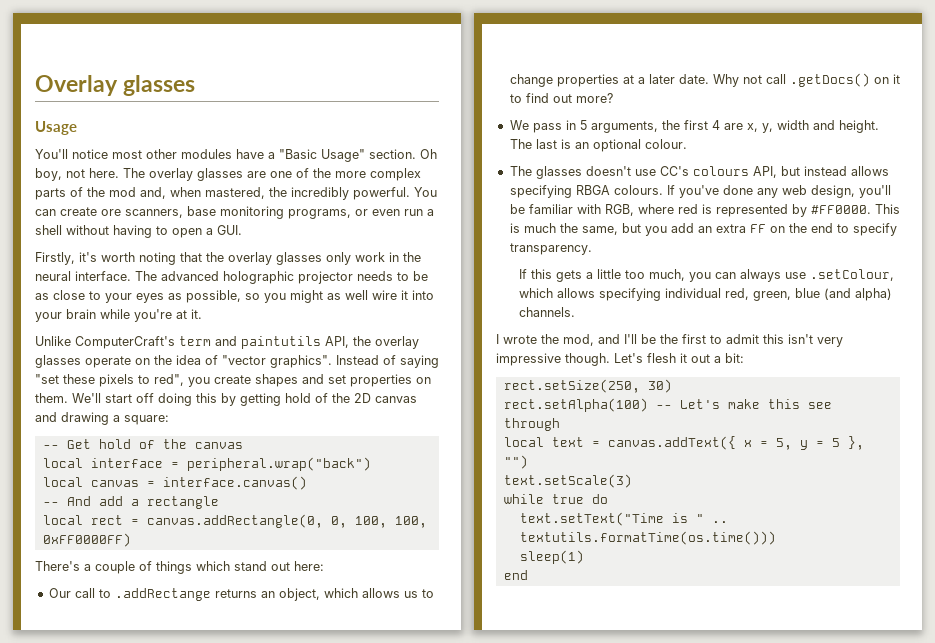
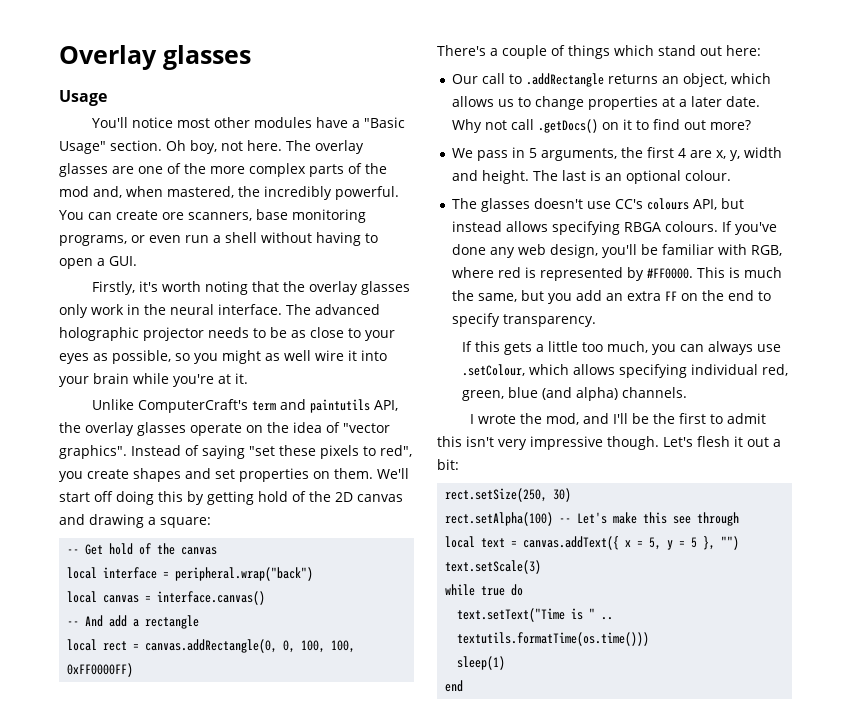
[114,588,211,601] .addRectange -> [525,73,604,87] .addRectangle

